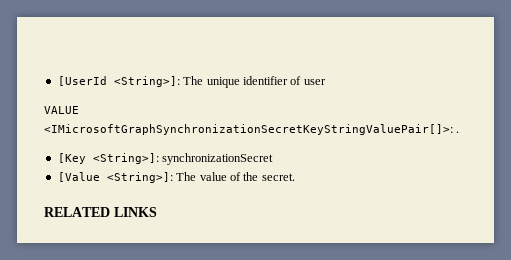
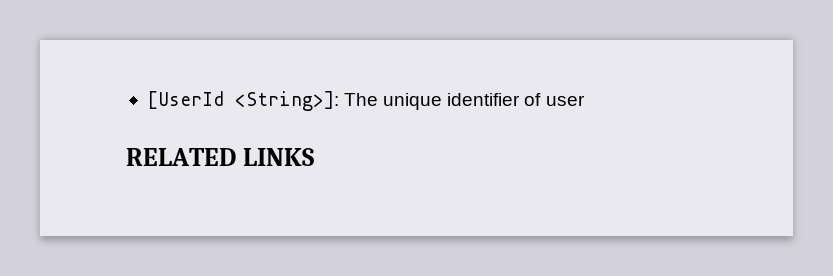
[44,106,79,114] [44,124,460,135] [57,153,274,165] [57,172,295,183] // VALUE <IMicrosoftGraphSynchronizationSecretKeyStringValuePair[]>: . // [Key <String>]: synchronizationSecret // [Value <String>]: The value of the secret. -> (585, 100) none

